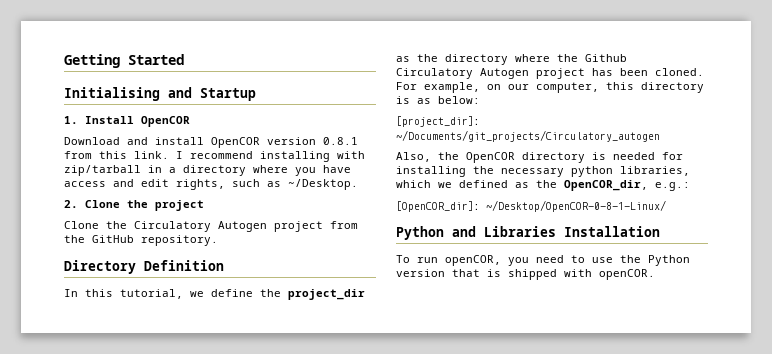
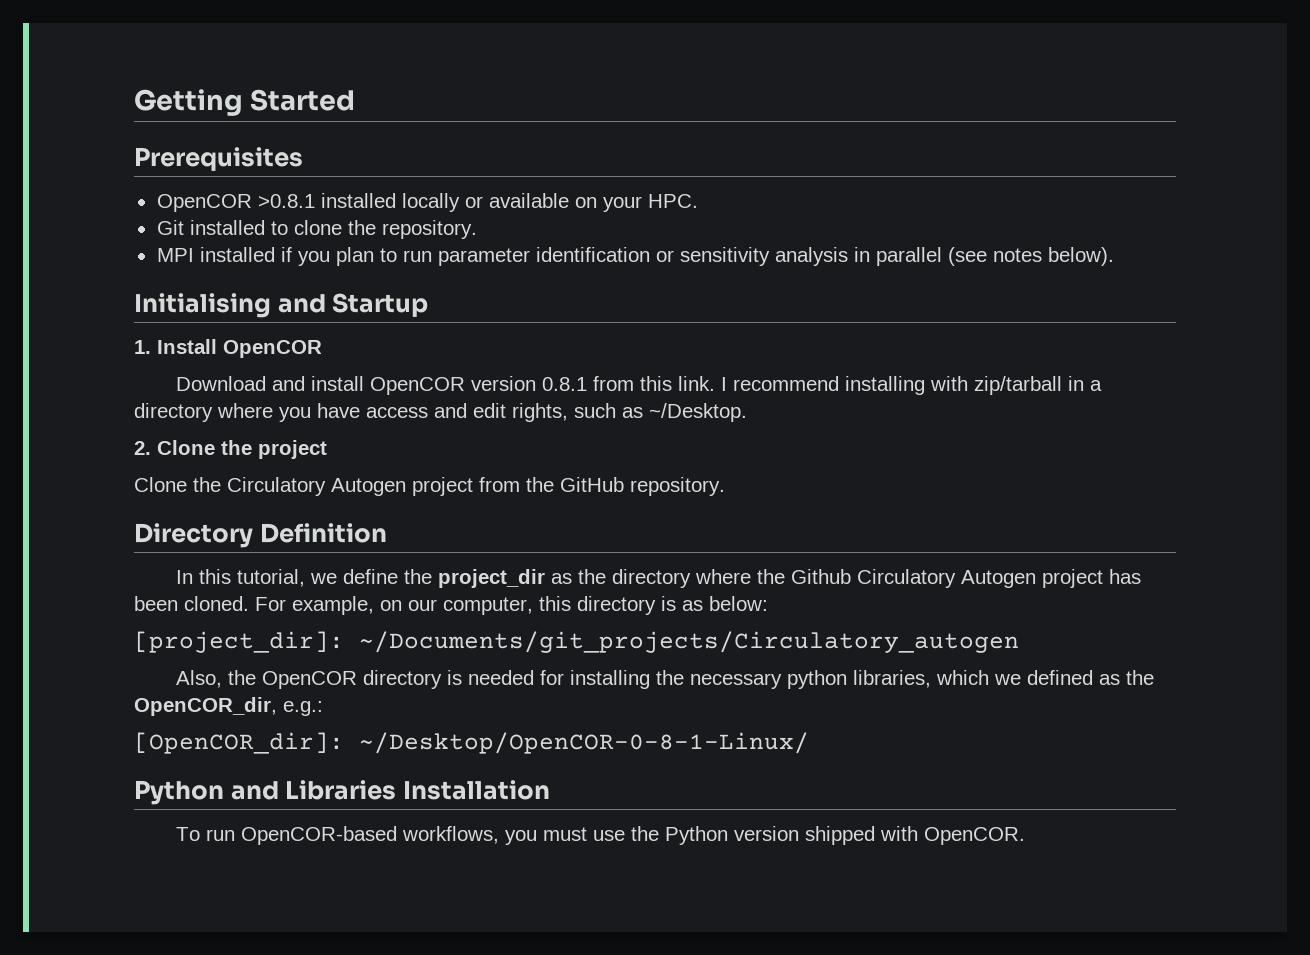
(184, 59) none -> [134,147,303,171] [156,193,698,212] [156,220,477,239] [156,247,1114,266] // Prerequisites // OpenCOR >0.8.1 installed locally or available on your HPC. // Git installed to clone the repository. // MPI installed if you plan to run parameter identification or sensitivity analysis in parallel (see notes below).
[445,255,585,266] openCOR, you need to -> [241,826,588,845] OpenCOR-based workflows, you must
[452,269,501,277] that is -> (800, 833) none
[599,269,655,280] openCOR. -> [924,827,1026,845] OpenCOR.

